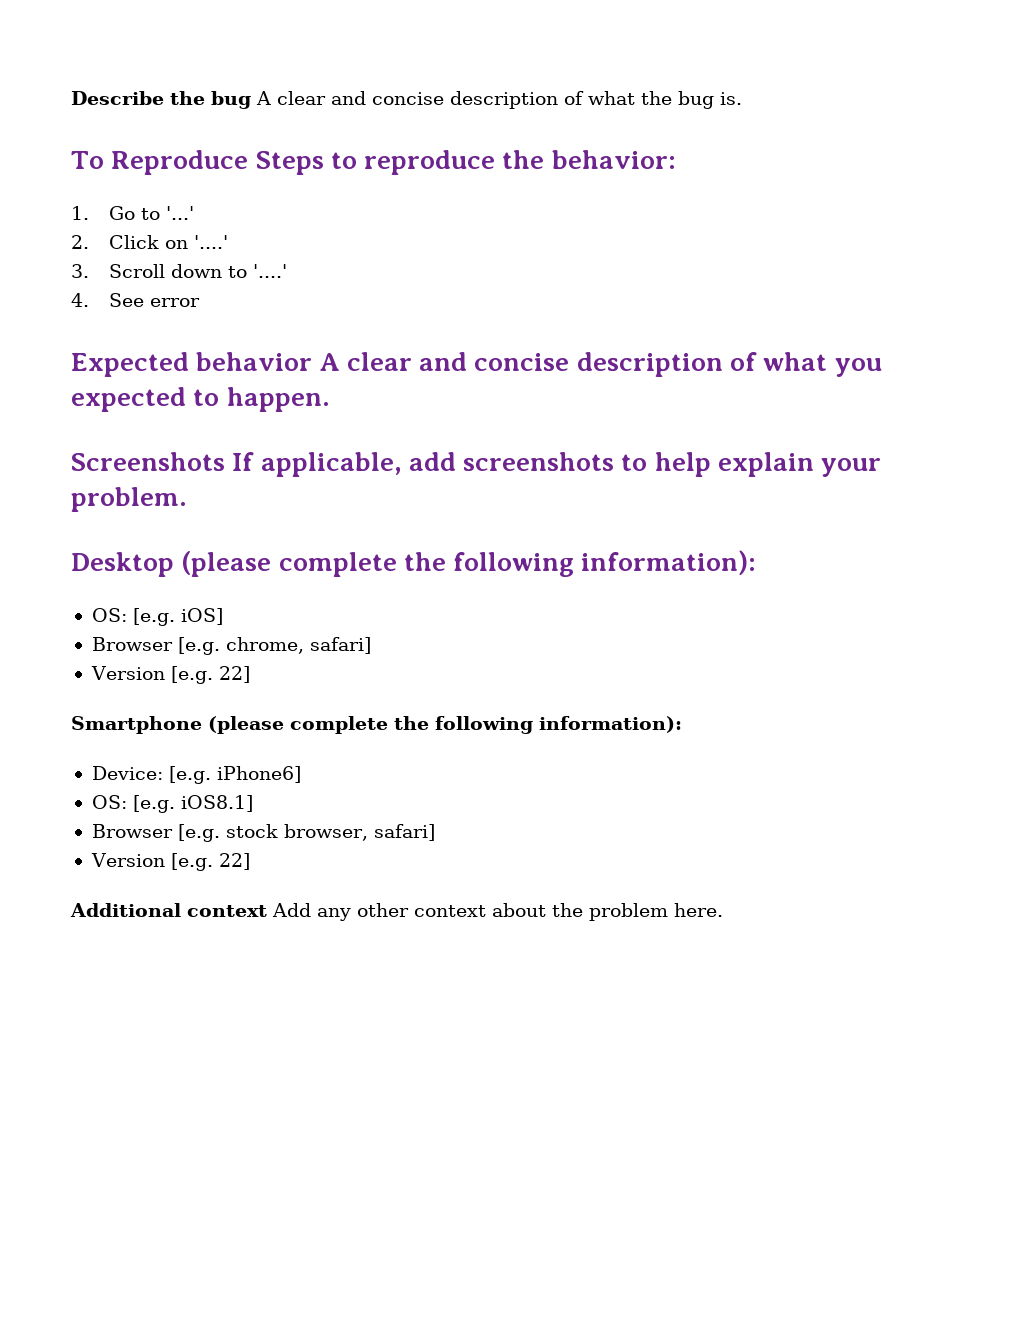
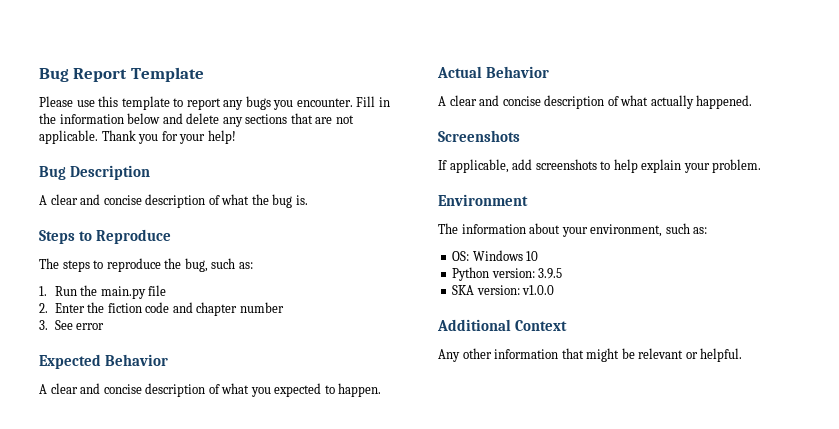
[71,91,251,109] Describe the bug -> [39,67,204,82] [39,96,390,110] [39,113,354,127] [39,130,236,144] [39,165,151,180] Bug Report Template // Please use this template to report any bugs you encounter. Fill in the information below and delete any sections that are not applicable. Thank you for your help! // Bug Description //
[71,151,104,169] To -> [39,230,93,244] Steps to
[255,151,324,175] Steps -> [39,258,90,272] // The steps
[551,150,676,169] [71,206,194,220] [71,235,228,249] [71,264,287,278] [71,293,89,307] behavior: // 1. Go to '...' // 2. Click on '....' // 3. Scroll down to '....' // 4. -> [184,258,253,272] [39,285,167,299] [39,302,284,316] [39,320,48,330] bug, such as: // 1. Run the main.py file // 2. Enter the fiction code and chapter number // 3.
[196,352,313,371] behavior -> [105,354,169,366] Behavior //
(330, 399) none -> [437,66,550,78] [438,95,753,109] // Actual Behavior // A clear and concise description of what actually happened.
(225, 461) none -> (520, 136) //
[71,550,757,577] [91,608,223,626] [91,637,371,655] [90,666,250,684] [71,716,682,734] [91,766,301,784] [91,795,253,813] [91,824,435,842] [90,853,250,871] [70,903,723,921] Desktop (please complete the following information): // OS: [e.g. iOS] // Browser [e.g. chrome, safari] // Version [e.g. 22] // Smartphone (please complete the following information): // Device: [e.g. iPhone6] // OS: [e.g. iOS8.1] // Browser [e.g. stock browser, safari] // Version [e.g. 22] // Additional context Add any other context about the problem here. -> [438,194,528,206] [438,223,708,237] [452,250,539,261] [452,267,563,281] [452,285,555,295] [437,319,568,331] [438,348,743,362] Environment // The information about your environment, such as: // OS: Windows 10 // Python version: 3.9.5 // SKA version: v1.0.0 // Additional Context // Any other information that might be relevant or helpful.

